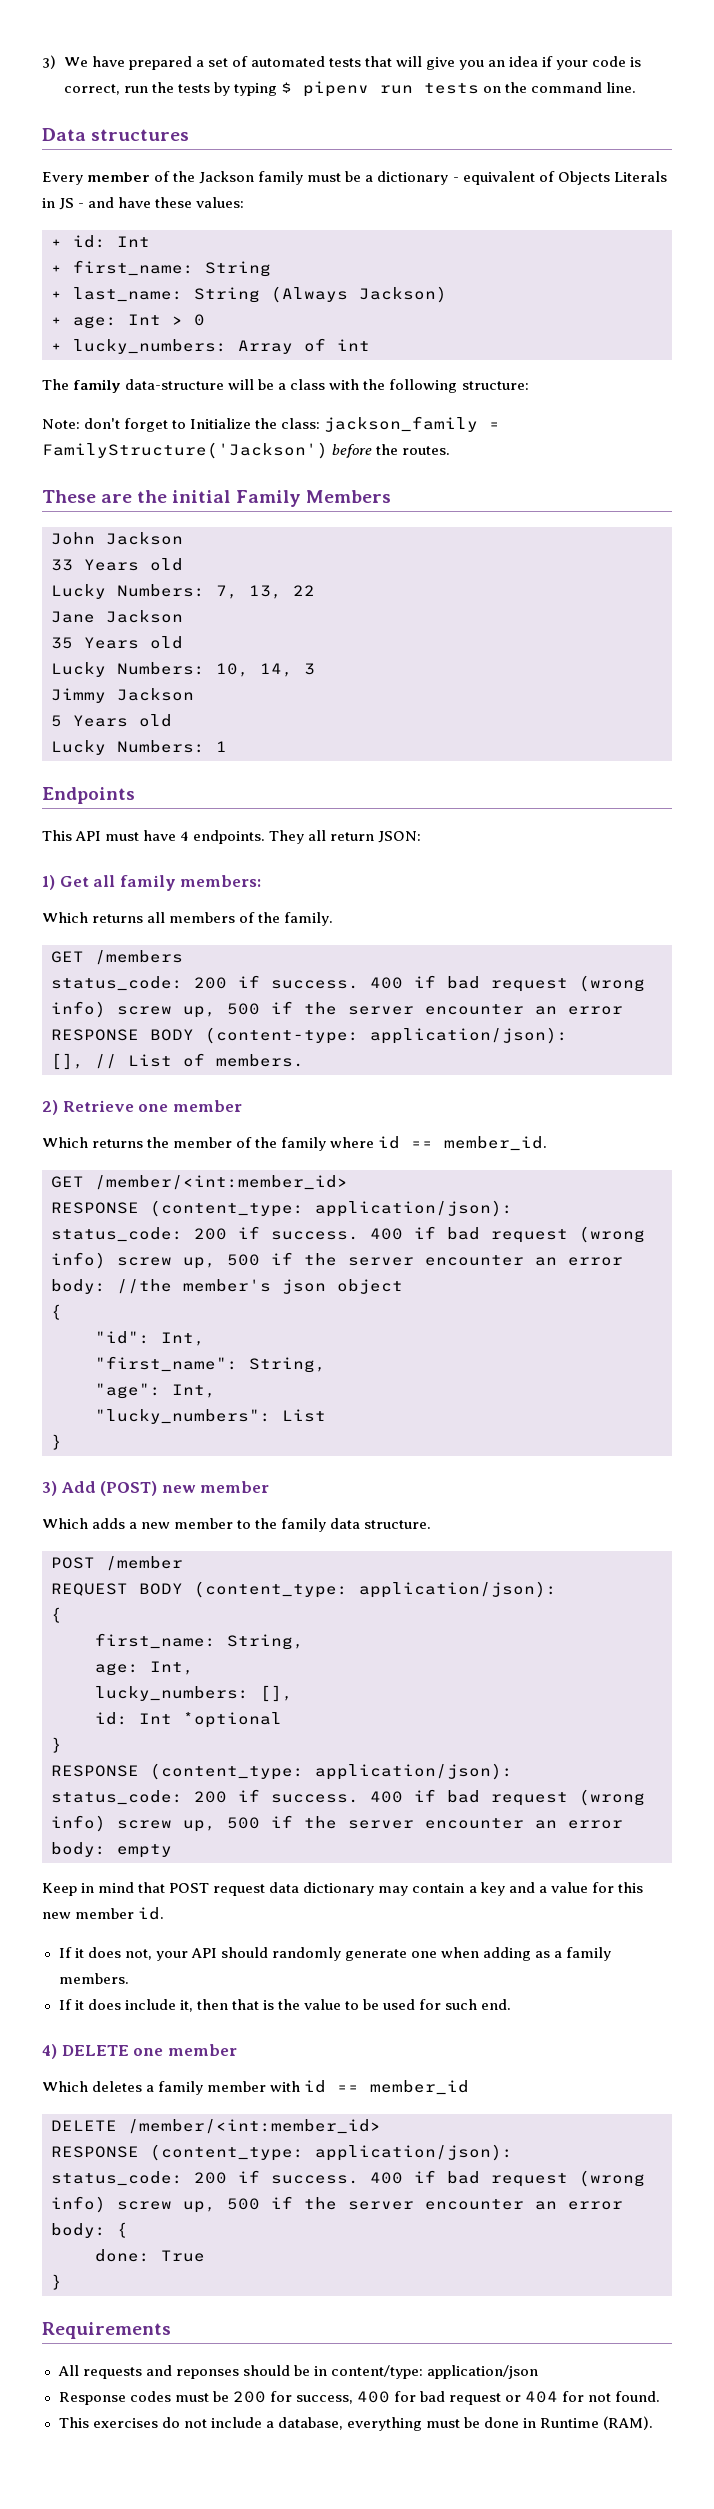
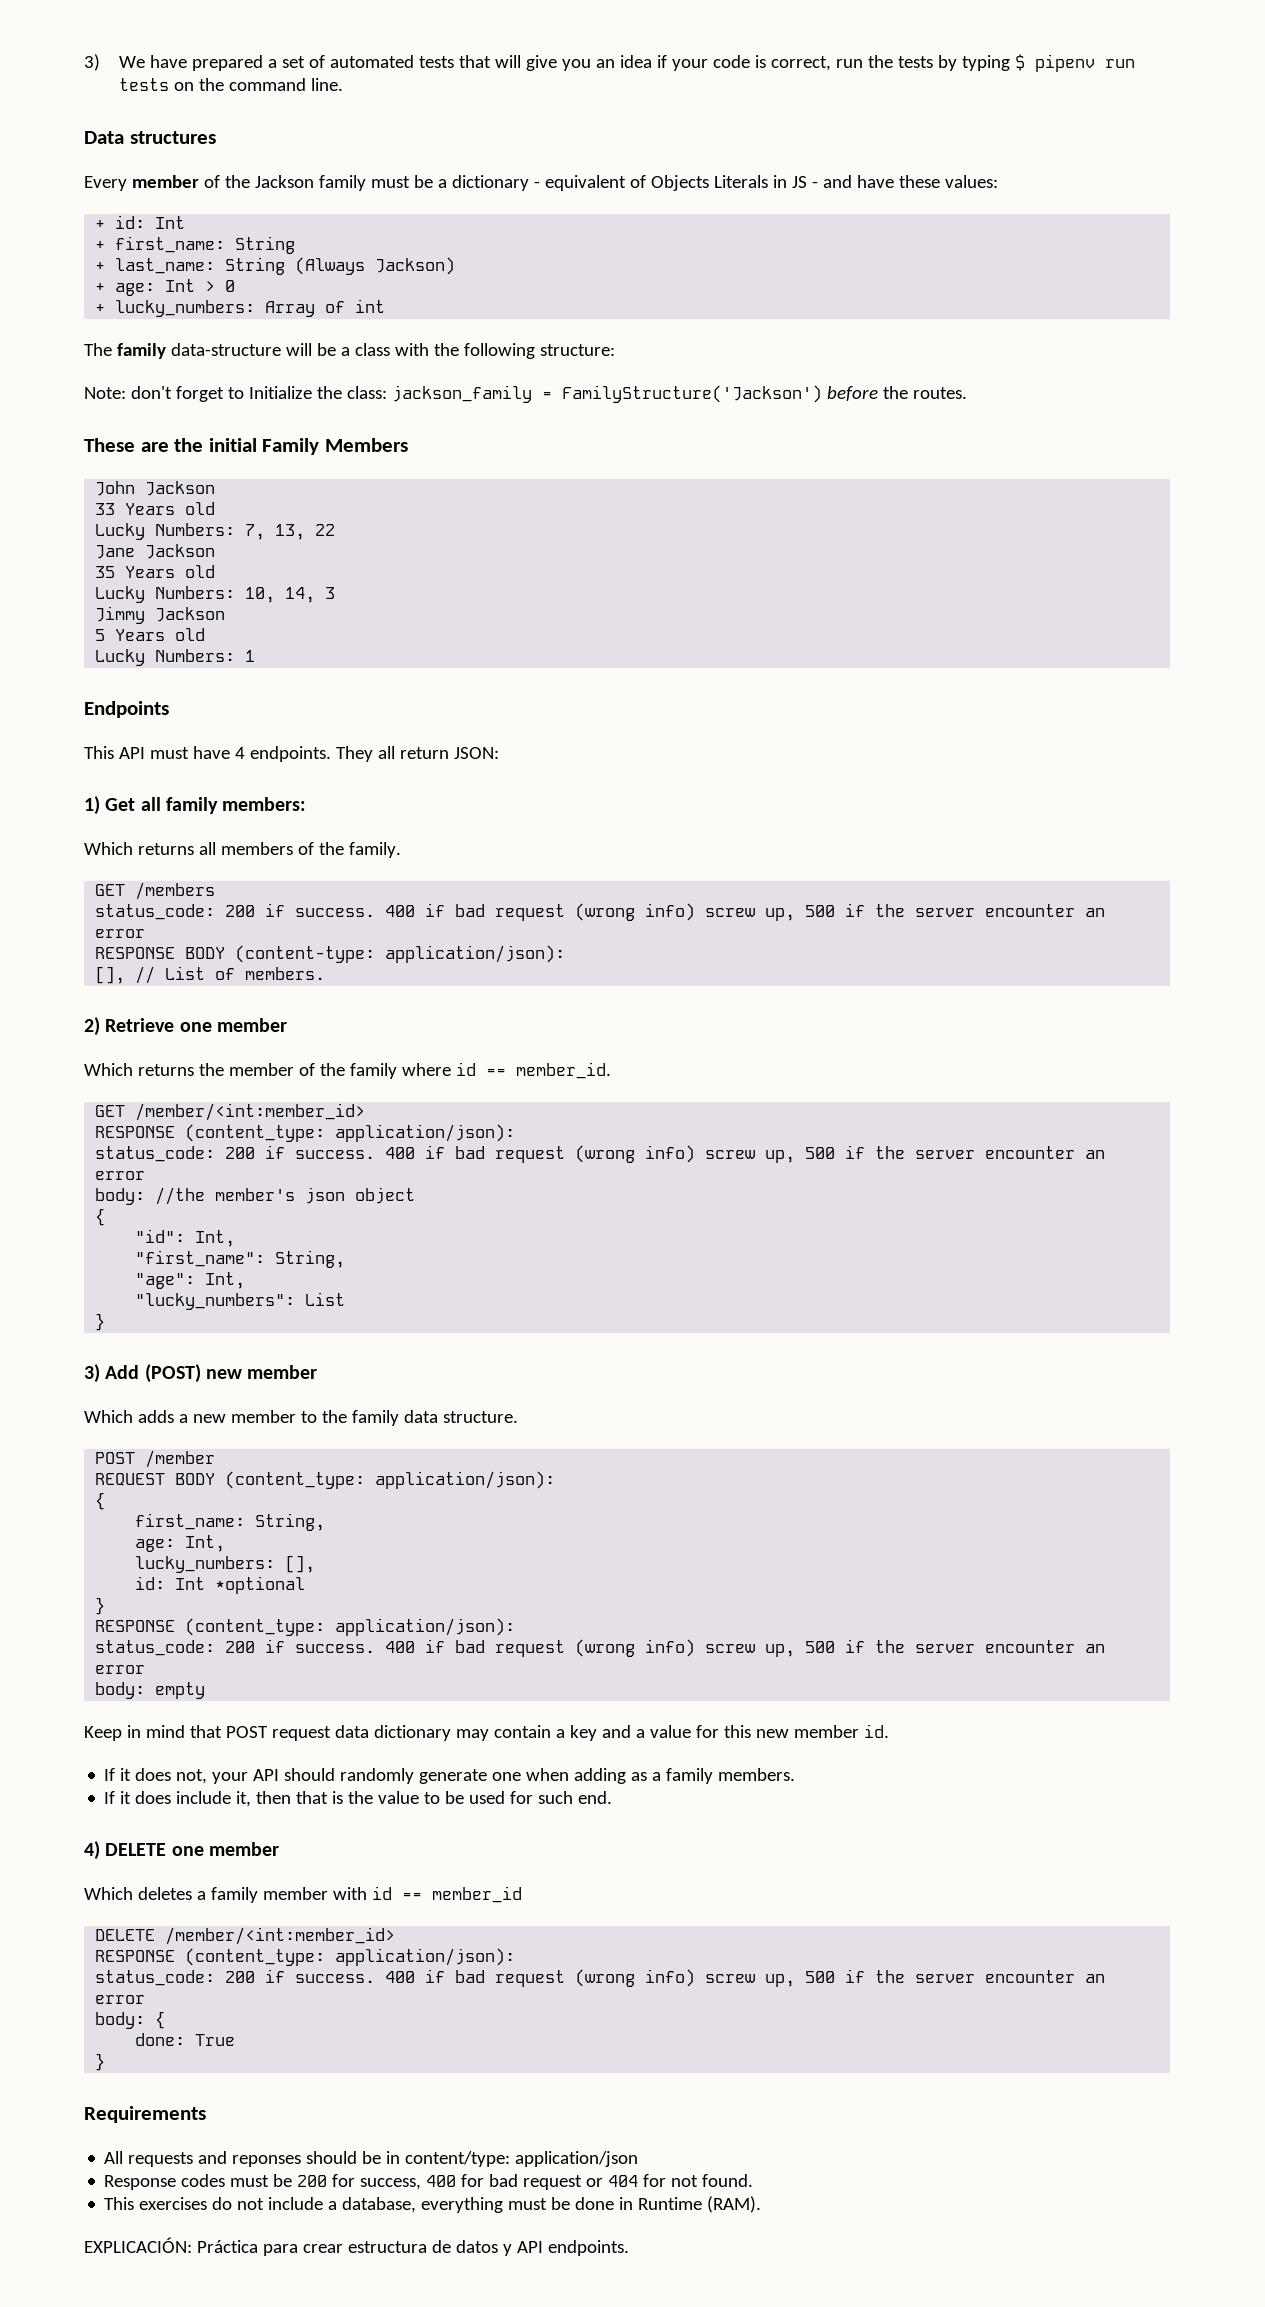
(654, 2423) none -> [84,2237,629,2256] // EXPLICACIÓN: Práctica para crear estructura de datos y API endpoints.

